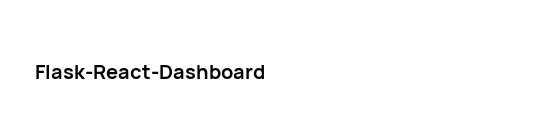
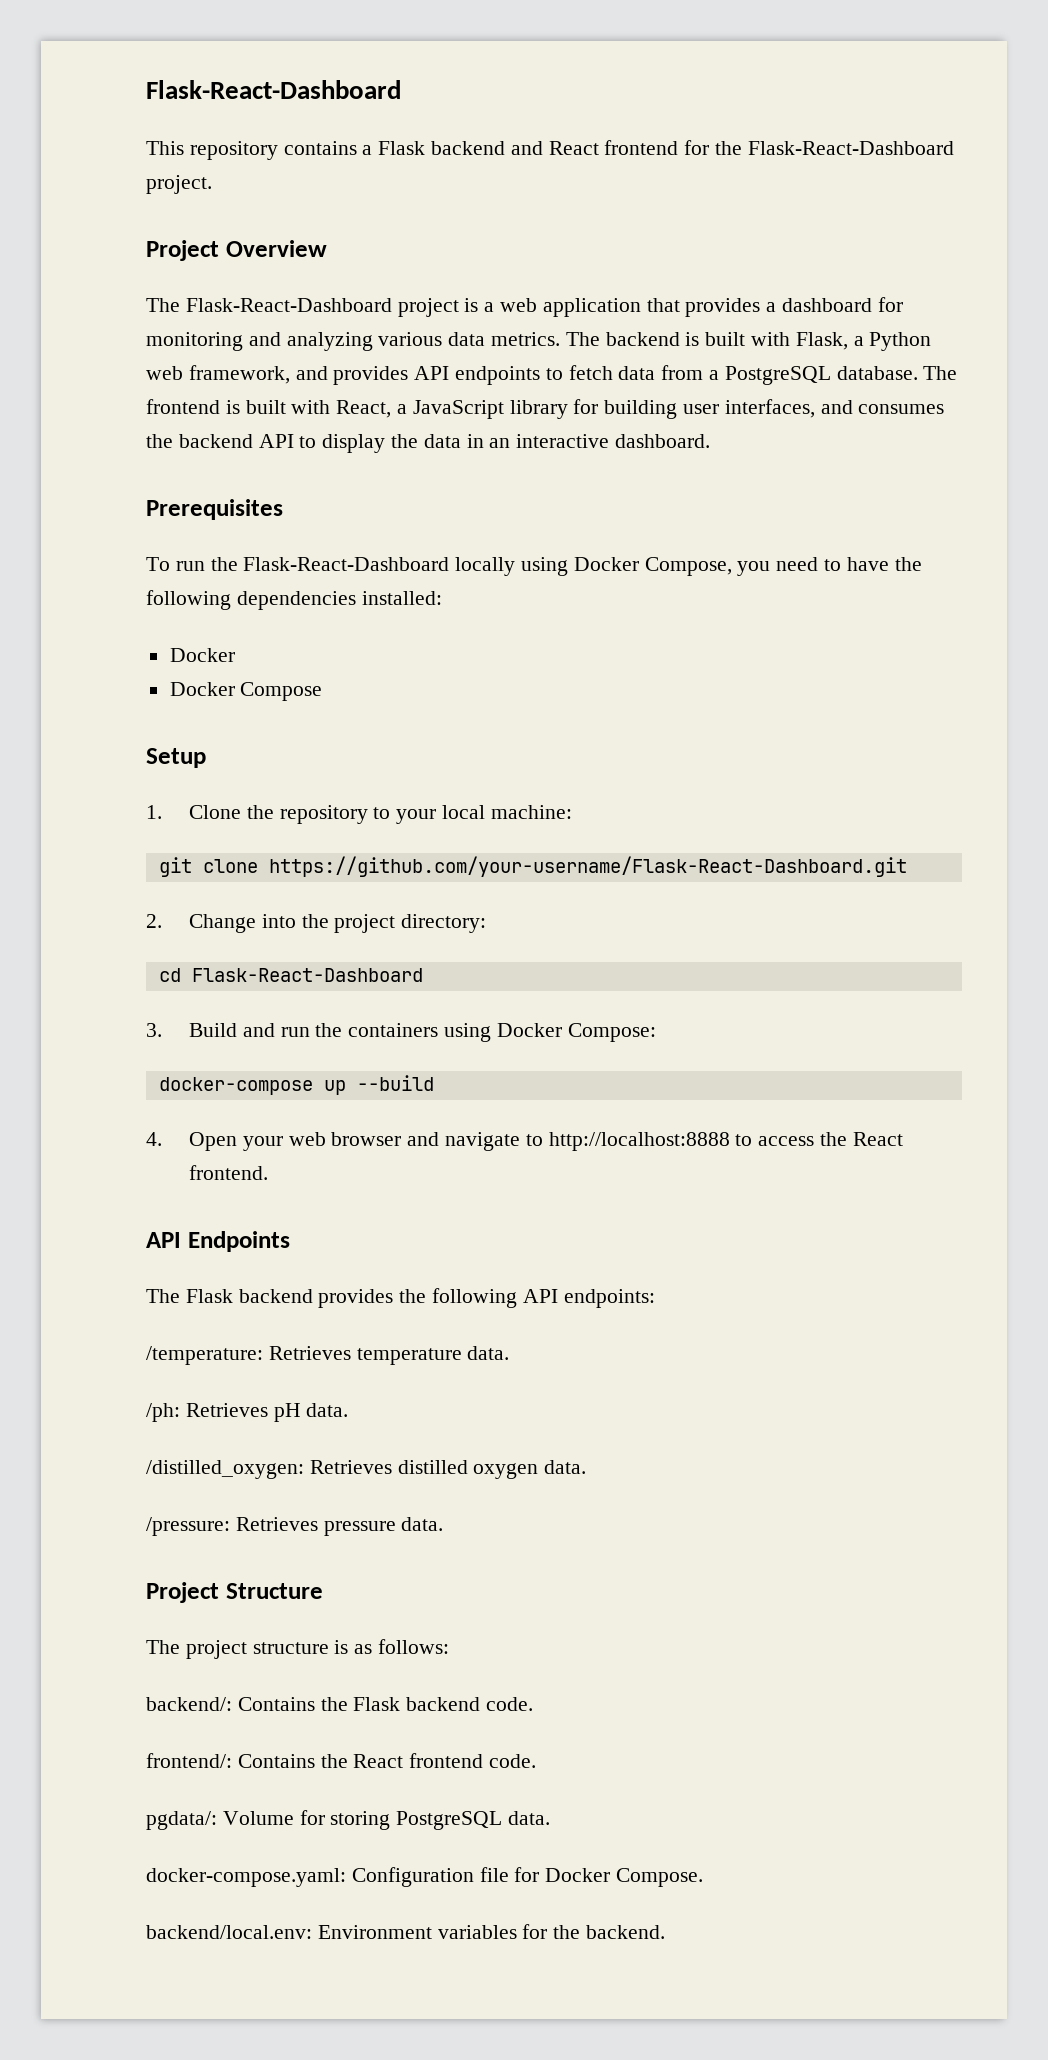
[35,65,265,79] Flask-React-Dashboard -> [146,80,401,99] [146,140,954,160] [146,175,212,194] [146,240,327,261] [146,297,903,317] [146,332,932,351] [146,365,958,385] [146,399,945,419] [146,434,711,453] [146,499,283,520] [146,557,922,576] [146,590,442,610] [169,648,235,662] [169,682,323,701] [146,748,206,768] [146,805,572,824] [158,856,907,877] [146,914,487,933] [158,968,423,982] [146,1023,656,1042] [158,1075,434,1095] [146,1132,903,1151] [188,1165,268,1180] [146,1231,290,1252] [146,1288,655,1308] [146,1346,510,1365] [146,1403,349,1422] [146,1460,587,1479] [146,1517,444,1536] [146,1582,323,1603] [146,1639,450,1659] [146,1697,534,1711] [146,1753,537,1768] [146,1810,551,1830] [146,1867,704,1887] [146,1924,666,1939] Flask-React-Dashboard // This repository contains a Flask backend and React frontend for the Flask-React-Dashboard project. // Project Overview // The Flask-React-Dashboard project is a web application that provides a dashboard for monitoring and analyzing various data metrics. The backend is built with Flask, a Python web framework, and provides API endpoints to fetch data from a PostgreSQL database. The frontend is built with React, a JavaScript library for building user interfaces, and consumes the backend API to display the data in an interactive dashboard. // Prerequisites // To run the Flask-React-Dashboard locally using Docker Compose, you need to have the following dependencies installed: // Docker // Docker Compose // Setup // 1. Clone the repository to your local machine: // git clone https://github.com/your-username/Flask-React-Dashboard.git // 2. Change into the project directory: // cd Flask-React-Dashboard // 3. Build and run the containers using Docker Compose: // docker-compose up --build // 4. Open your web browser and navigate to http://localhost:8888 to access the React frontend. // API Endpoints // The Flask backend provides the following API endpoints: // /temperature: Retrieves temperature data. // /ph: Retrieves pH data. // /distilled_oxygen: Retrieves distilled oxygen data. // /pressure: Retrieves pressure data. // Project Structure // The project structure is as follows: // backend/: Contains the Flask backend code. // frontend/: Contains the React frontend code. // pgdata/: Volume for storing PostgreSQL data. // docker-compose.yaml: Configuration file for Docker Compose. // backend/local.env: Environment variables for the backend.

